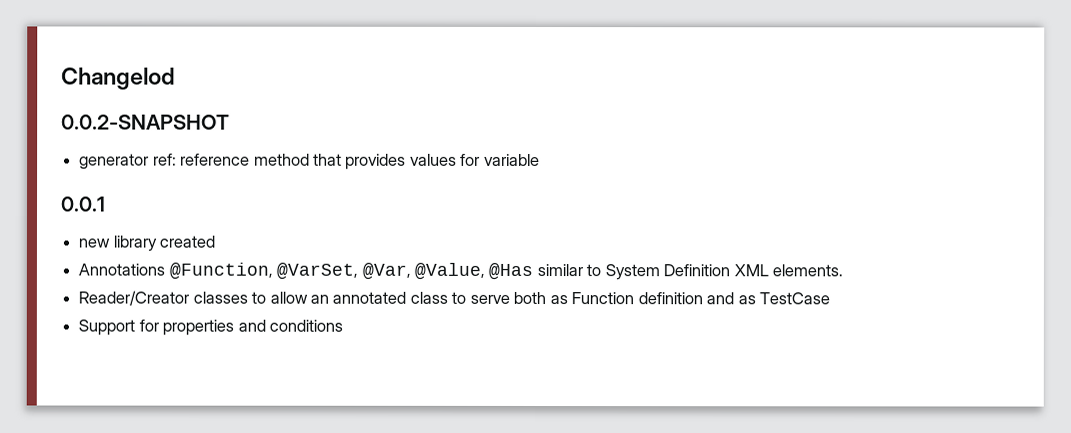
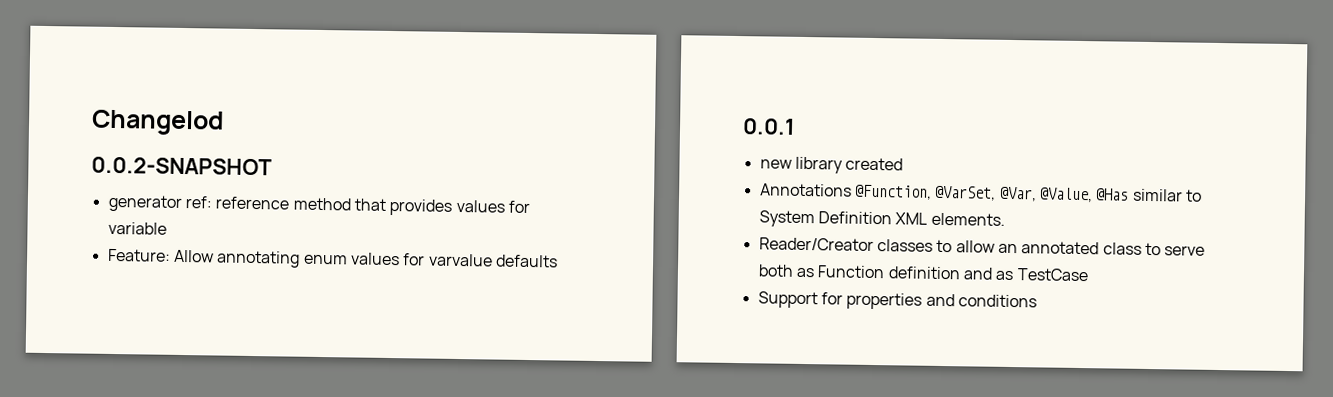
(540, 160) none -> [107,248,558,268] // Feature: Allow annotating enum values for varvalue defaults

